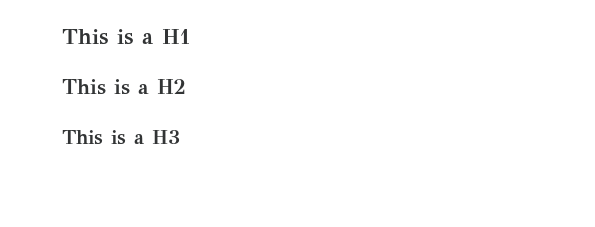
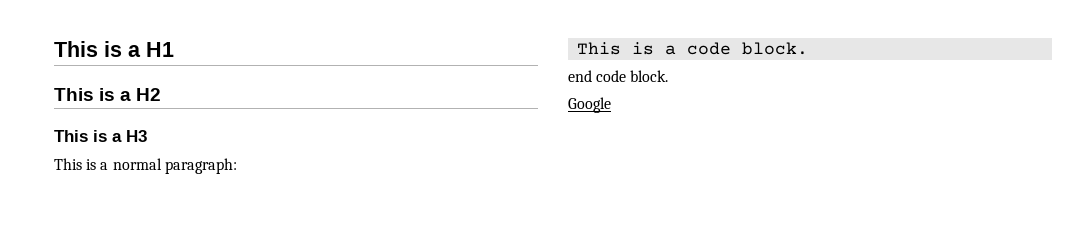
(180, 137) none -> [54,158,237,174] [577,42,809,55] [568,70,669,82] [568,97,611,113] // This is a normal paragraph: // This is a code block. // end code block. // Google

